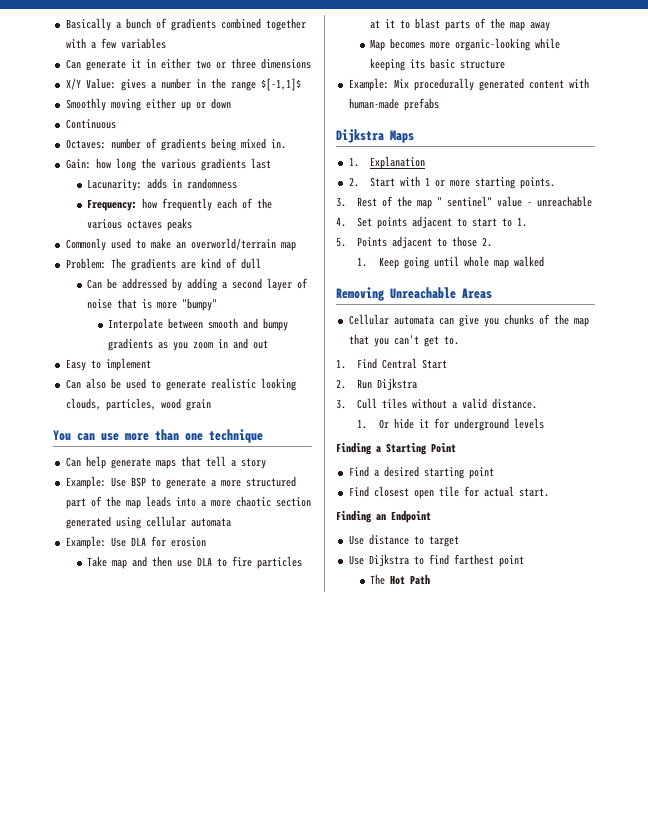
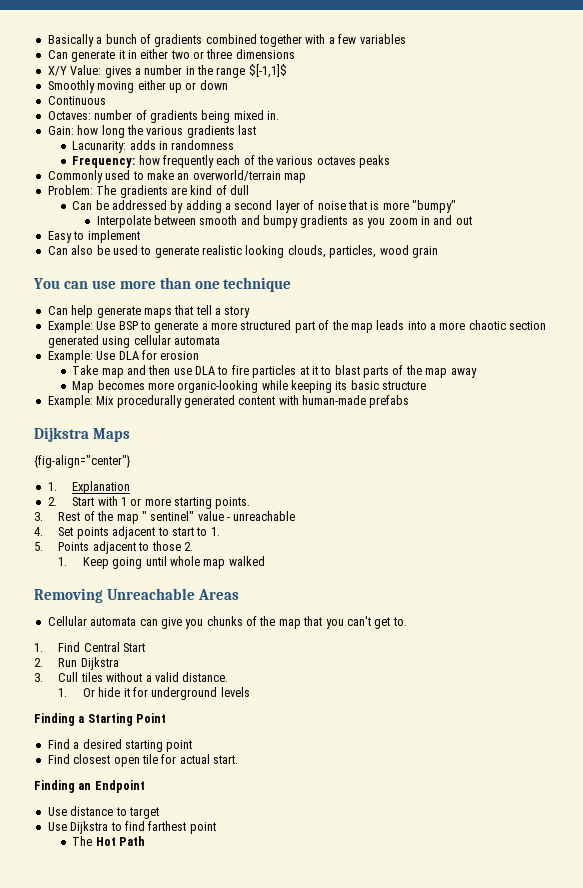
(414, 136) none -> [34,455,131,468] // {fig-align="center"}

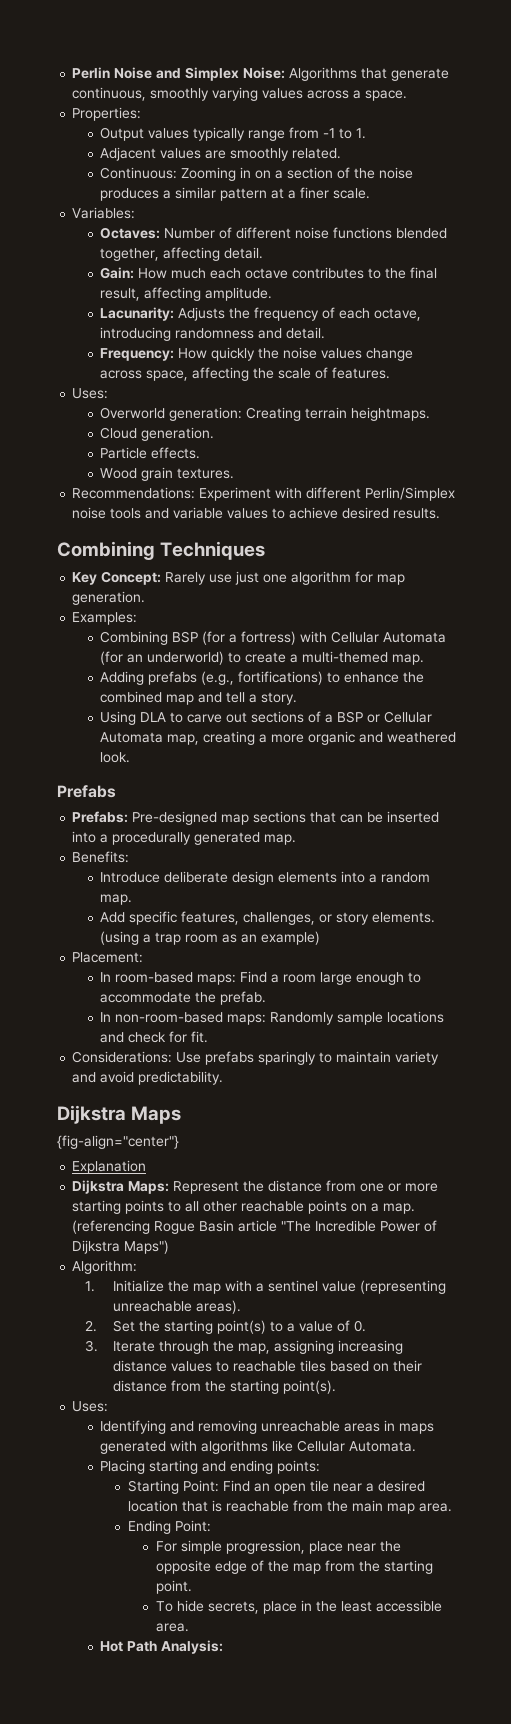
[47,34,406,47] [47,49,295,62] [47,64,287,78] [47,80,228,93] [47,96,106,105] [47,110,279,123] [47,125,256,138] [72,140,168,153] Basically a bunch of gradients combined together with a few variables // Can generate it in either two or three dimensions // X/Y Value: gives a number in the range $[-1,1]$ // Smoothly moving either up or down // Continuous // Octaves: number of gradients being mixed in. // Gain: how long the various gradients last // Lacunarity: adds in -> [72,67,450,81] [72,87,408,101] [72,107,142,121] [100,127,367,141] [100,147,342,161] [100,167,414,181] [100,187,371,201] [72,207,136,219] [100,227,448,239] [100,247,264,261] [100,267,438,279] [100,287,273,301] [100,307,422,321] [100,327,172,341] Perlin Noise and Simplex Noise: Algorithms that generate continuous, smoothly varying values across a space. // Properties: // Output values typically range from -1 to 1. // Adjacent values are smoothly related. // Continuous: Zooming in on a section of the noise produces a similar pattern at a finer scale. // Variables: // Octaves: Number of different noise functions blended together, affecting detail. // Gain: How much each octave contributes to the final result, affecting amplitude. // Lacunarity: Adjusts the frequency of each octave, introducing
(235, 145) none -> [258,327,326,339] and detail.
[138,155,391,168] [47,170,306,183] [47,185,249,198] [72,200,457,213] [96,215,472,228] [47,230,140,243] [47,245,438,258] [33,277,292,292] [47,305,251,318] [47,320,547,333] [47,335,220,348] [47,350,200,363] [72,365,477,378] [72,380,427,393] [47,395,410,408] how frequently each of the various octaves peaks // Commonly used to make an overworld/terrain map // Problem: The gradients are kind of dull // Can be addressed by adding a second layer of noise that is more "bumpy" // Interpolate between smooth and bumpy gradients as you zoom in and out // Easy to implement // Can also be used to generate realistic looking clouds, particles, wood grain // You can use more than one technique // Can help generate maps that tell a story // Example: Use BSP to generate a more structured part of the map leads into a more chaotic section generated using cellular automata // Example: Use DLA for erosion // Take map and then use DLA to fire particles at it to blast parts of the map away // Map becomes more organic-looking while keeping its basic structure // Example: Mix procedurally generated content with human-made prefabs -> [178,347,414,361] [100,367,391,381] [72,388,109,399] [100,407,431,421] [100,427,215,441] [100,447,201,459] [100,467,235,481] [72,487,456,501] [72,507,441,519] [57,541,266,560] [72,571,406,585] [72,591,146,605] [72,612,138,625] [100,631,447,645] [100,651,425,665] [100,671,425,685] [100,691,298,705] [100,711,433,725] [100,731,457,745] [100,752,131,763] [57,785,116,798] [72,811,440,825] [72,831,297,845] [72,851,130,863] [100,871,431,885] [100,894,133,905] [100,911,436,925] [100,931,321,945] [72,952,144,963] [100,971,422,985] [100,991,267,1005] [100,1011,445,1025] [100,1031,209,1043] [72,1051,440,1065] [72,1071,224,1085] How quickly the noise values change across space, affecting the scale of features. // Uses: // Overworld generation: Creating terrain heightmaps. // Cloud generation. // Particle effects. // Wood grain textures. // Recommendations: Experiment with different Perlin/Simplex noise tools and variable values to achieve desired results. // Combining Techniques // Key Concept: Rarely use just one algorithm for map generation. // Examples: // Combining BSP (for a fortress) with Cellular Automata (for an underworld) to create a multi-themed map. // Adding prefabs (e.g., fortifications) to enhance the combined map and tell a story. // Using DLA to carve out sections of a BSP or Cellular Automata map, creating a more organic and weathered look. // Prefabs // Prefabs: Pre-designed map sections that can be inserted into a procedurally generated map. // Benefits: // Introduce deliberate design elements into a random map. // Add specific features, challenges, or story elements. (using a trap room as an example) // Placement: // In room-based maps: Find a room large enough to accommodate the prefab. // In non-room-based maps: Randomly sample locations and check for fit. // Considerations: Use prefabs sparingly to maintain variety and avoid predictability.
[47,482,57,491] 1. -> (179, 1142) none
[47,496,251,509] [34,511,296,524] [34,526,220,539] [34,541,193,554] [58,556,265,569] [34,588,239,603] [47,616,407,629] [34,642,146,652] [34,657,119,670] [34,672,229,682] [58,687,250,700] [34,713,167,726] [47,739,193,752] [47,754,238,767] [34,780,145,793] [47,806,159,819] [47,821,216,834] [72,836,93,846] 2. Start with 1 or more starting points. // 3. Rest of the map " sentinel" value - unreachable // 4. Set points adjacent to start to 1. // 5. Points adjacent to those 2. // 1. Keep going until whole map walked // Removing Unreachable Areas // Cellular automata can give you chunks of the map that you can't get to. // 1. Find Central Start // 2. Run Dijkstra // 3. Cull tiles without a valid distance. // 1. Or hide it for underground levels // Finding a Starting Point // Find a desired starting point // Find closest open tile for actual start. // Finding an Endpoint // Use distance to target // Use Dijkstra to find farthest point // The -> [72,1180,439,1194] [72,1200,416,1214] [72,1220,438,1234] [72,1240,170,1254] [72,1260,138,1274] [84,1280,446,1294] [112,1300,241,1314] [84,1320,366,1334] [84,1340,403,1354] [112,1360,422,1372] [112,1380,336,1394] [72,1401,109,1412] [100,1420,435,1434] [100,1440,417,1454] [100,1460,321,1474] [127,1480,425,1494] [127,1500,452,1514] [127,1520,211,1534] [155,1540,401,1554] [155,1560,433,1574] [155,1580,192,1594] [155,1600,442,1614] [155,1623,189,1632] Dijkstra Maps: Represent the distance from one or more starting points to all other reachable points on a map. (referencing Rogue Basin article "The Incredible Power of Dijkstra Maps") // Algorithm: // 1. Initialize the map with a sentinel value (representing unreachable areas). // 2. Set the starting point(s) to a value of 0. // 3. Iterate through the map, assigning increasing distance values to reachable tiles based on their distance from the starting point(s). // Uses: // Identifying and removing unreachable areas in maps generated with algorithms like Cellular Automata. // Placing starting and ending points: // Starting Point: Find an open tile near a desired location that is reachable from the main map area. // Ending Point: // For simple progression, place near the opposite edge of the map from the starting point. // To hide secrets, place in the least accessible area. //
(145, 841) none -> [161,1640,224,1654] Analysis:

